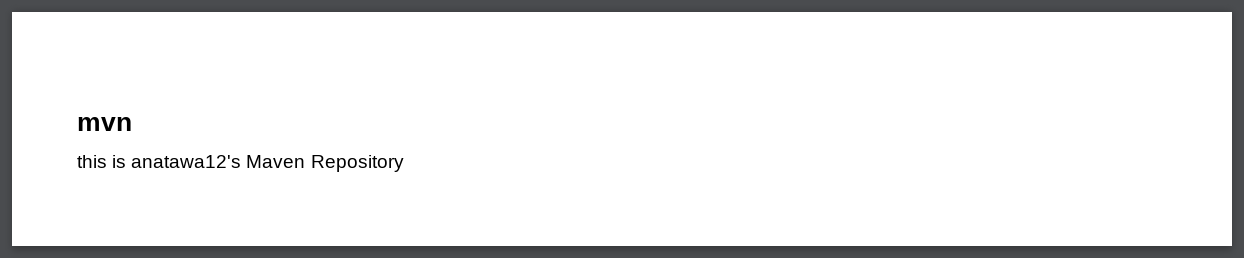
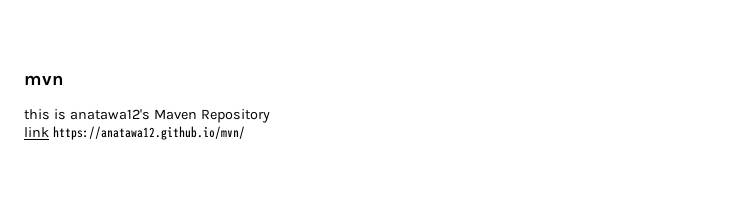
(404, 163) none -> [24,126,245,140] // link https://anatawa12.github.io/mvn/

